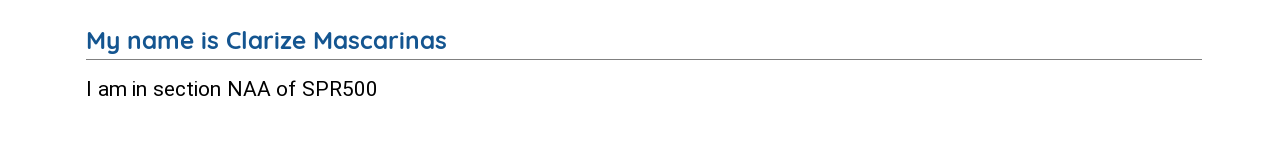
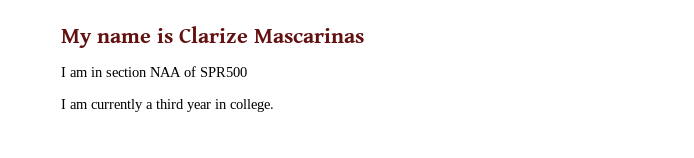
(379, 88) none -> [61,99,274,112] // I am currently a third year in college.

